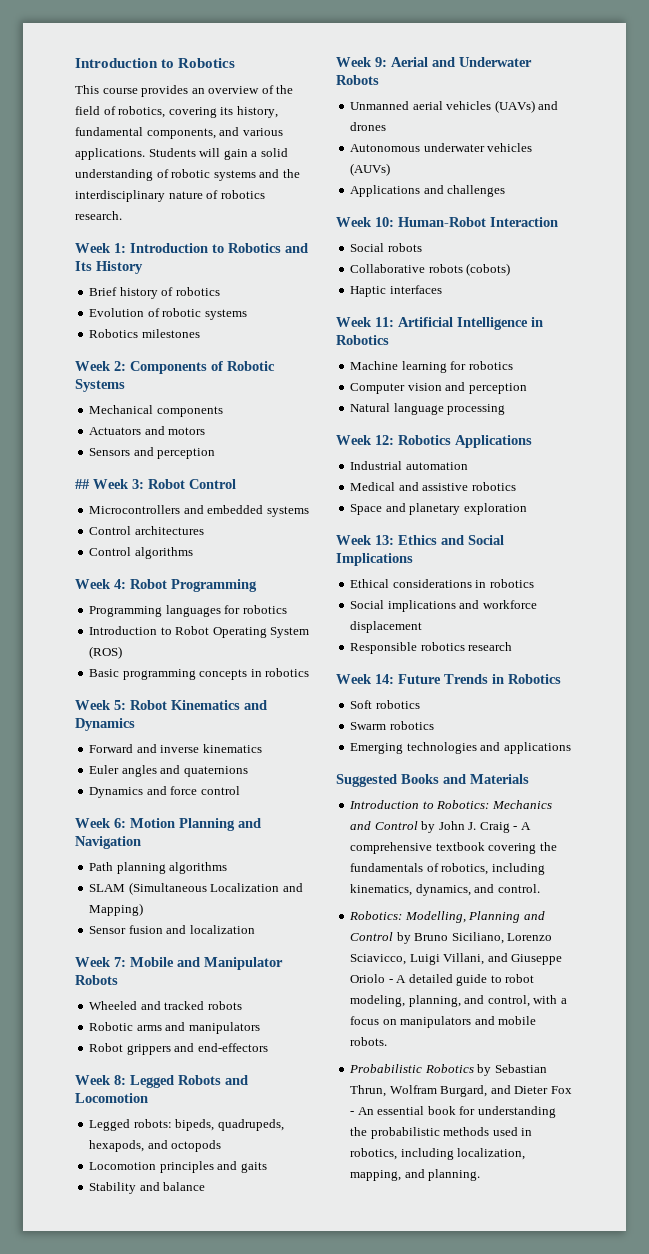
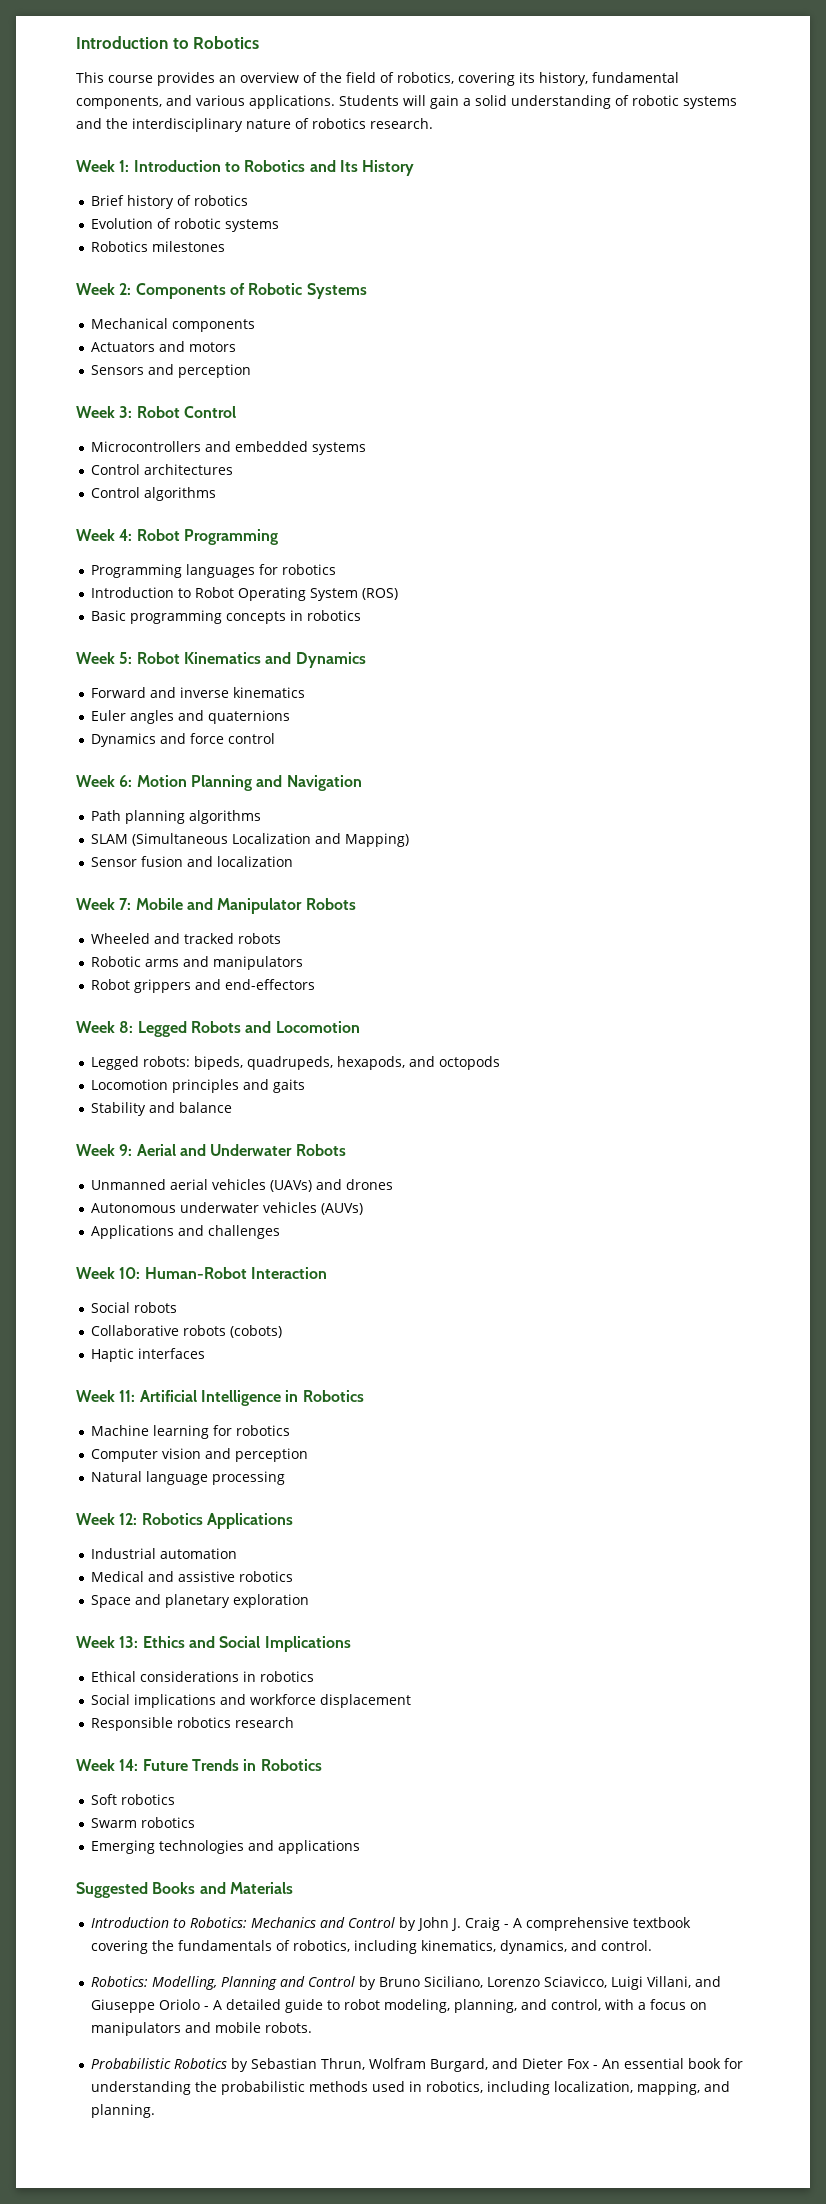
[75,479,90,489] ## -> (251, 371) none

